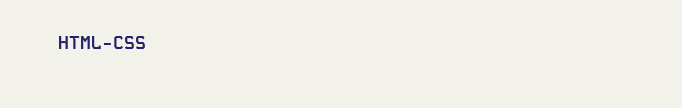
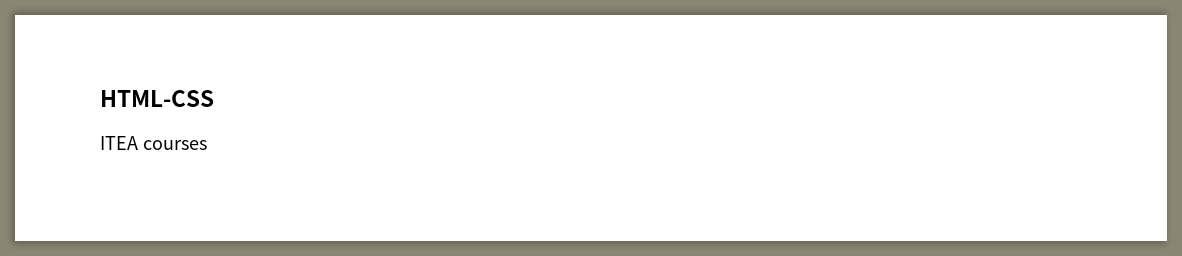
(146, 42) none -> [100,136,207,150] // ITEA courses

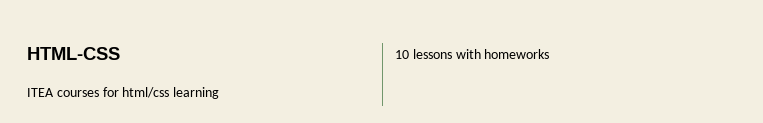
(207, 145) none -> [102,87,220,99] [395,49,550,59] for html/css learning // 10 lessons with homeworks

